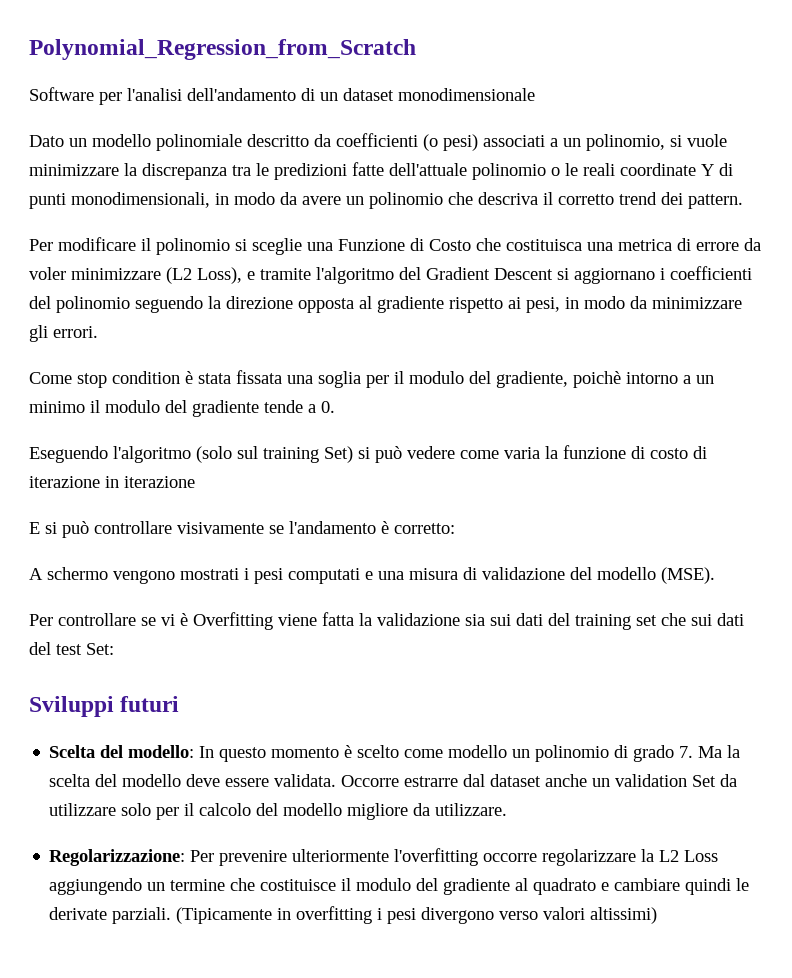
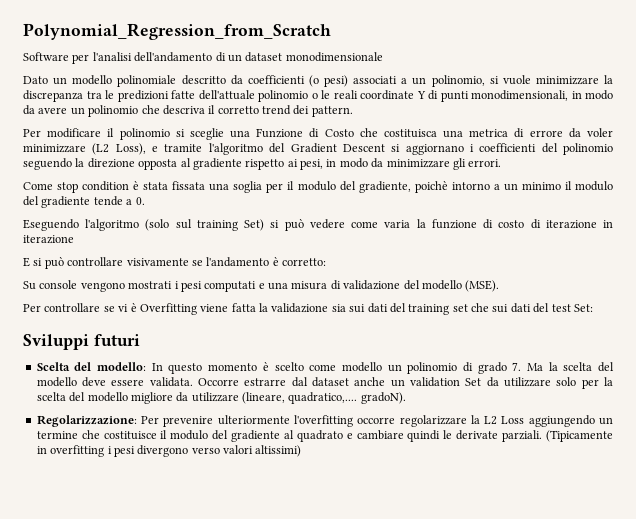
[29,567,108,580] A schermo -> [23,280,78,290] Su console
[184,803,252,816] il calcolo -> [604,377,613,386] [36,392,66,401] la scelta
[435,803,508,816] utilizzare. -> [191,392,406,404] utilizzare (lineare, quadratico,.... gradoN).

